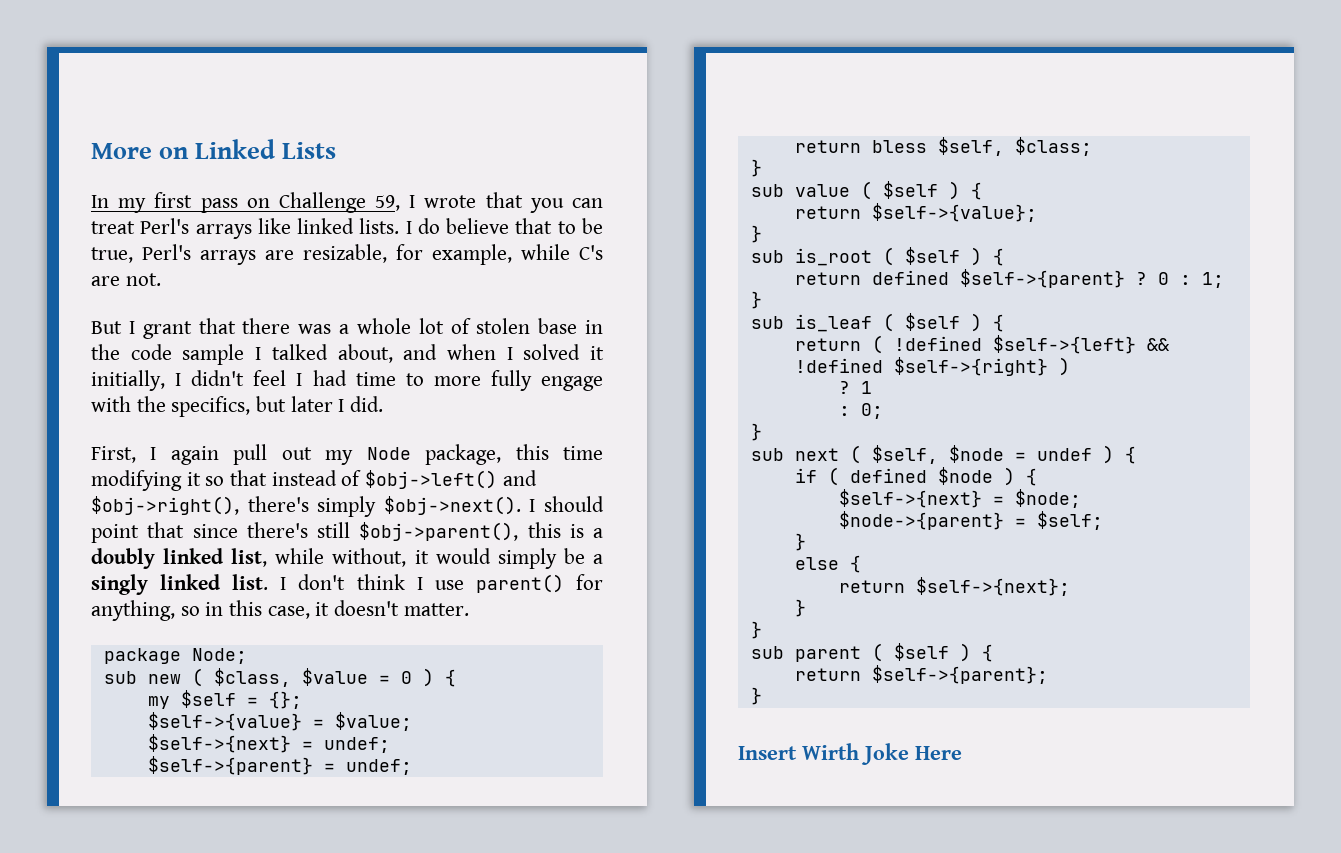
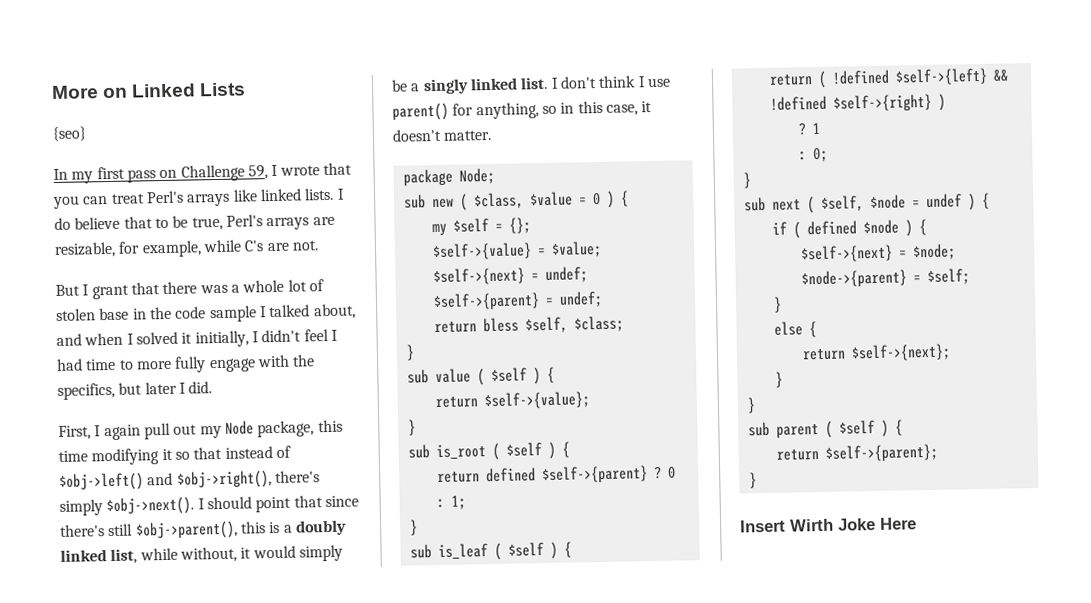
(336, 150) none -> [52,126,86,141] // {seo}

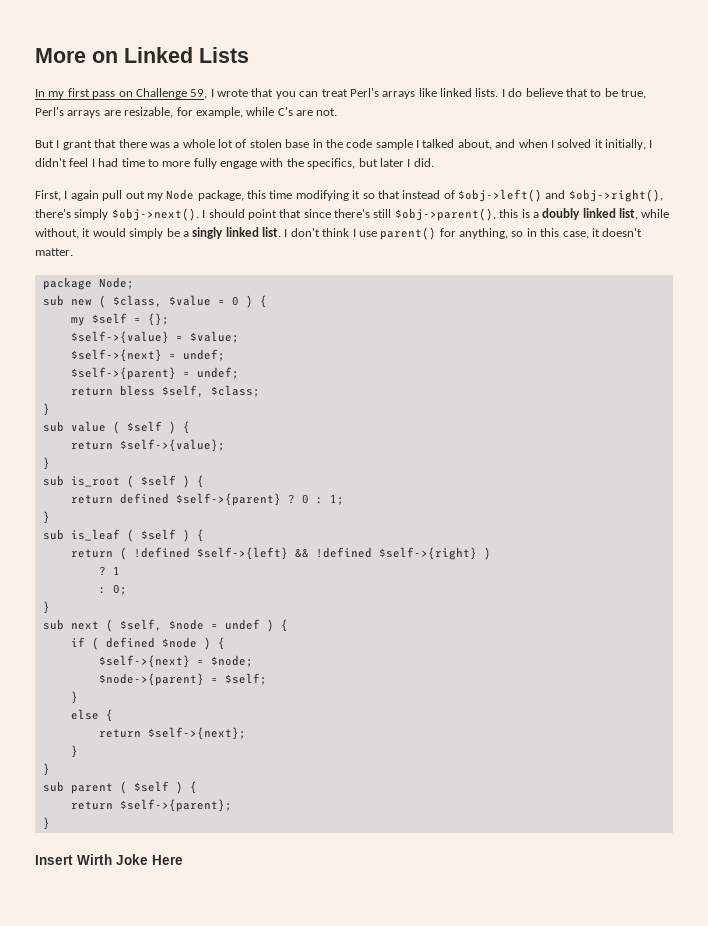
[52,126,86,141] // {seo} -> (249, 55) none

